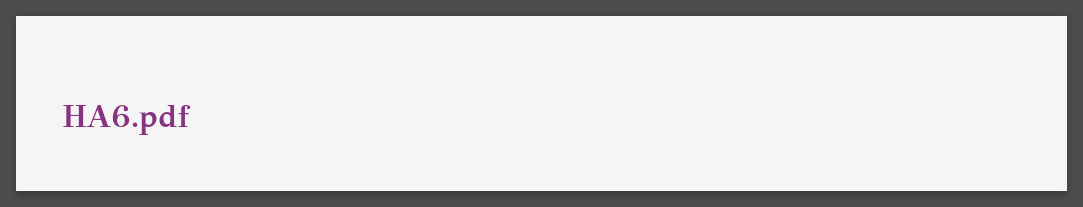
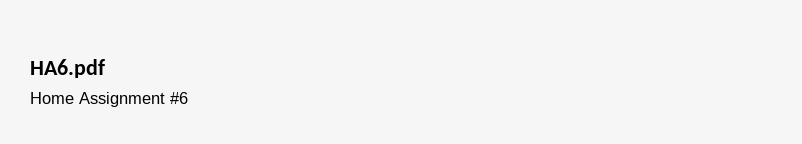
(191, 120) none -> [30,92,188,107] // Home Assignment #6

